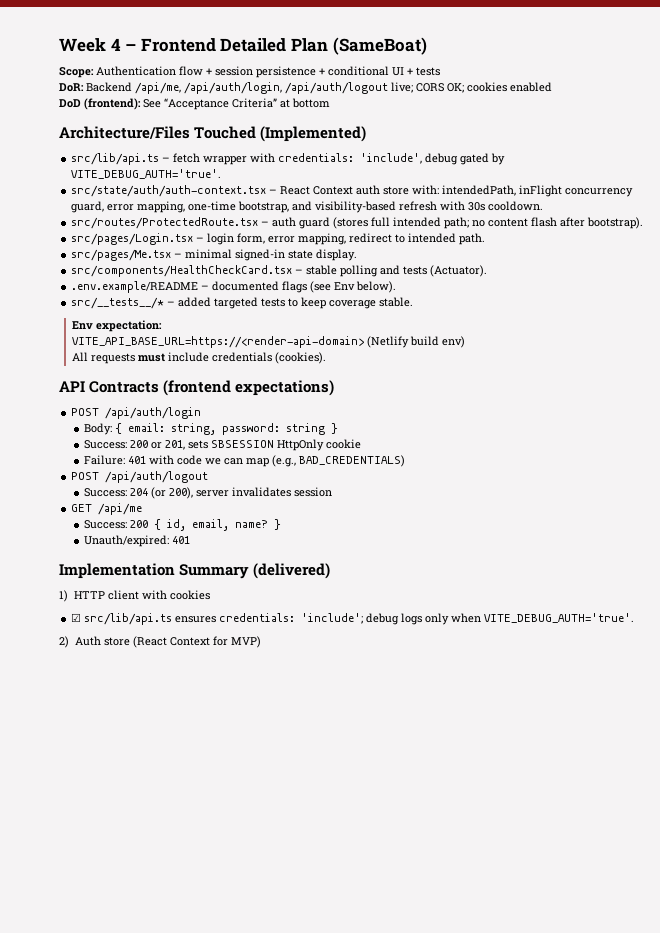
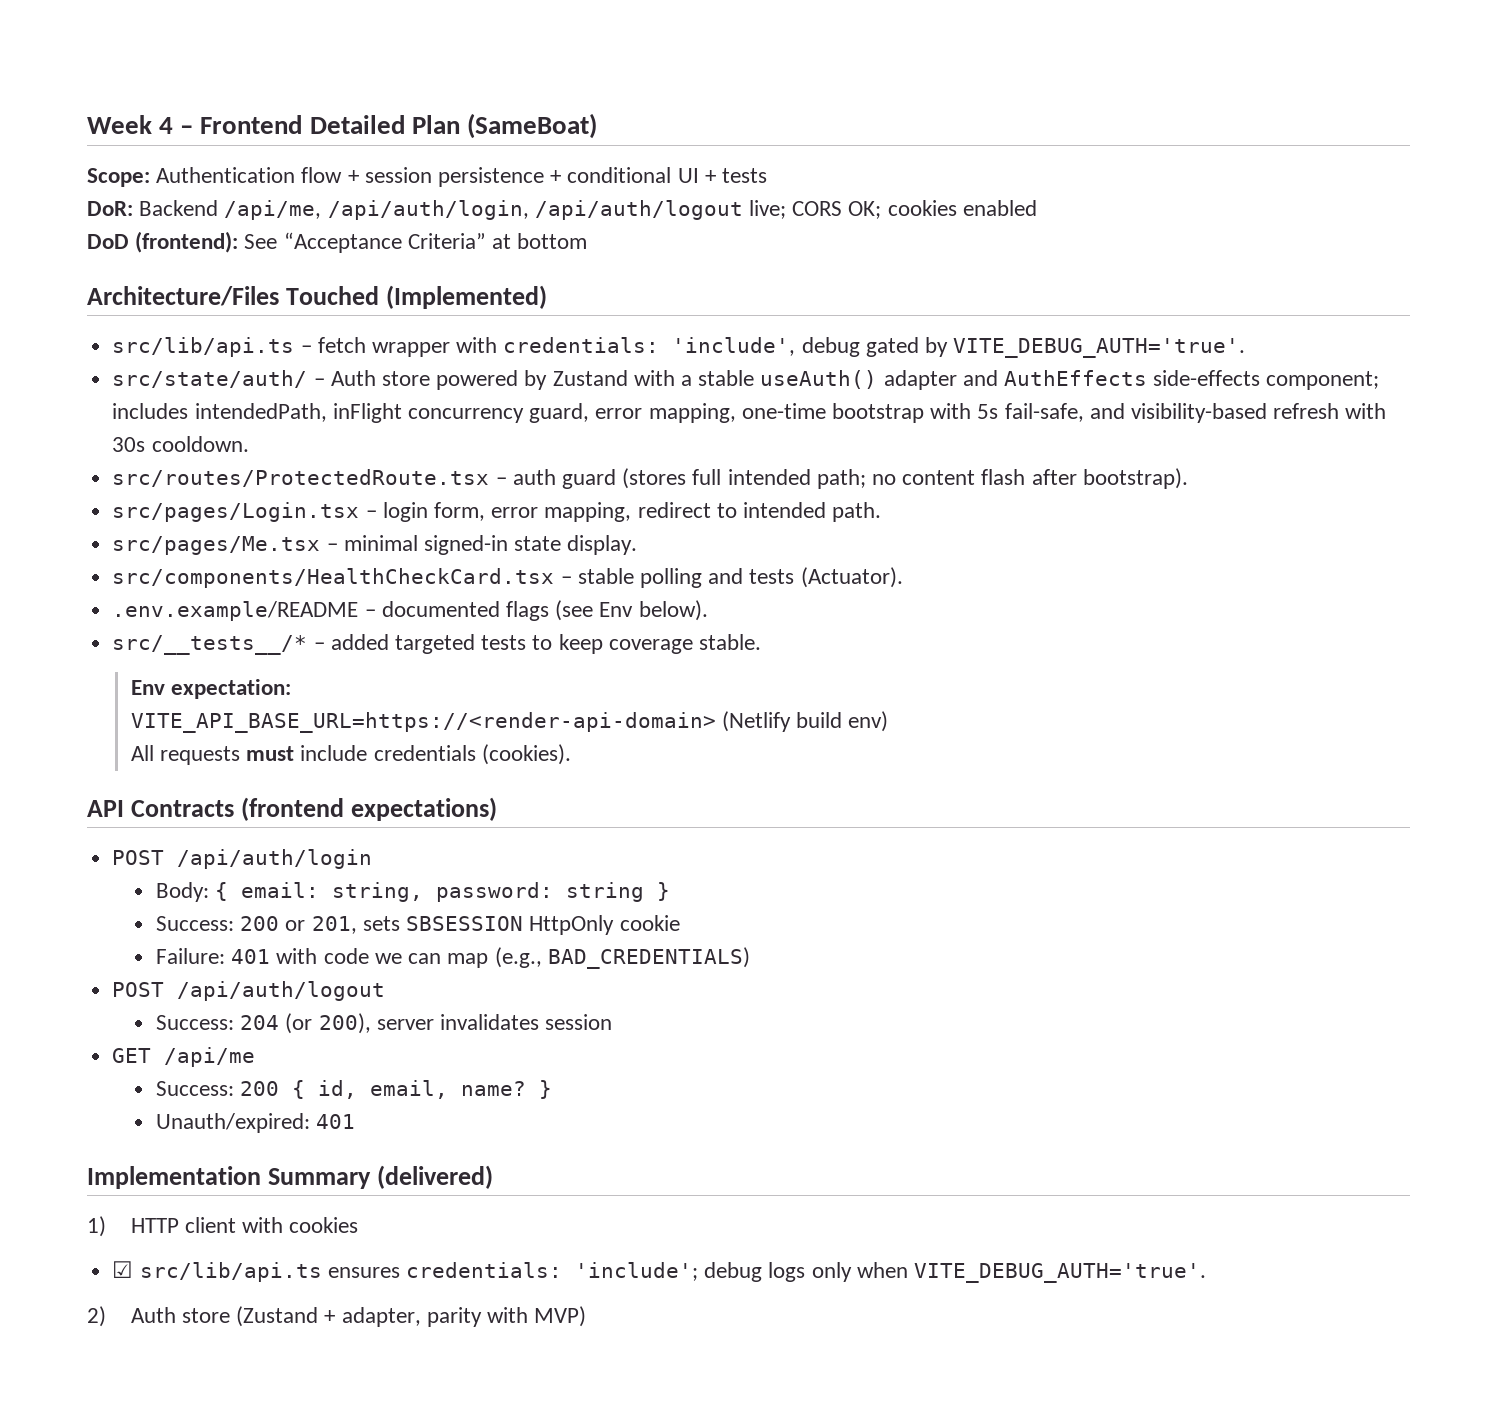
[71,185,440,197] src/state/auth/auth-context.tsx – React Context auth store with: -> [112,370,1380,390] [112,403,189,419] src/state/auth/ – Auth store powered by Zustand with a stable useAuth() adapter and AuthEffects side-effects component; includes
[238,201,290,213] bootstrap, -> [831,403,1084,423] bootstrap with 5s fail-safe,
[132,636,228,648] (React Context for -> [236,1306,529,1327] (Zustand + adapter, parity with

